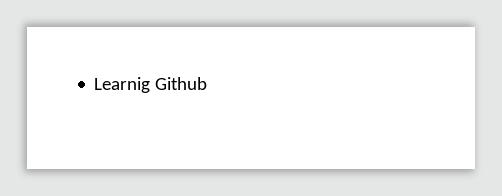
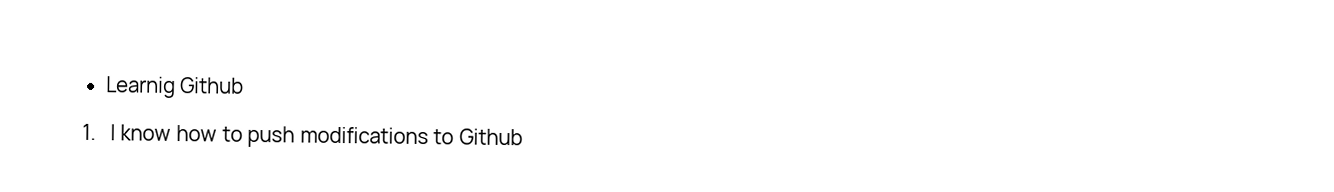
(208, 83) none -> [82,123,523,148] // 1. I know how to push modifications to Github

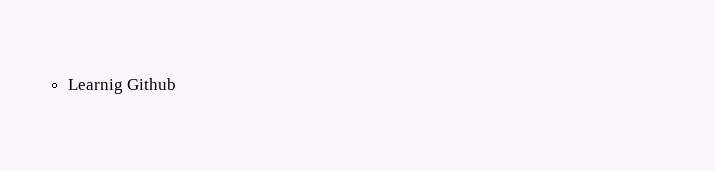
[82,123,523,148] // 1. I know how to push modifications to Github -> (177, 84) none

